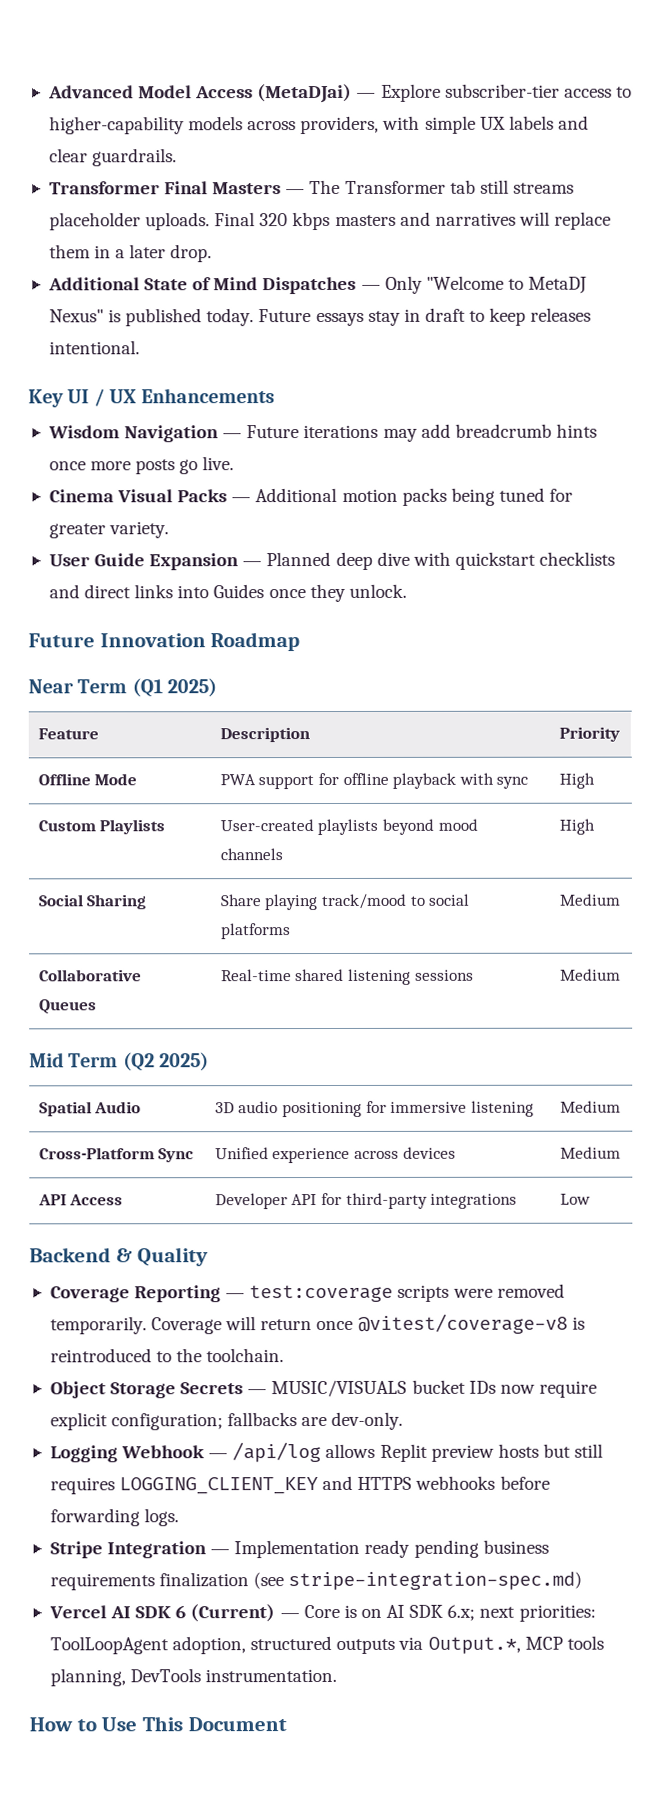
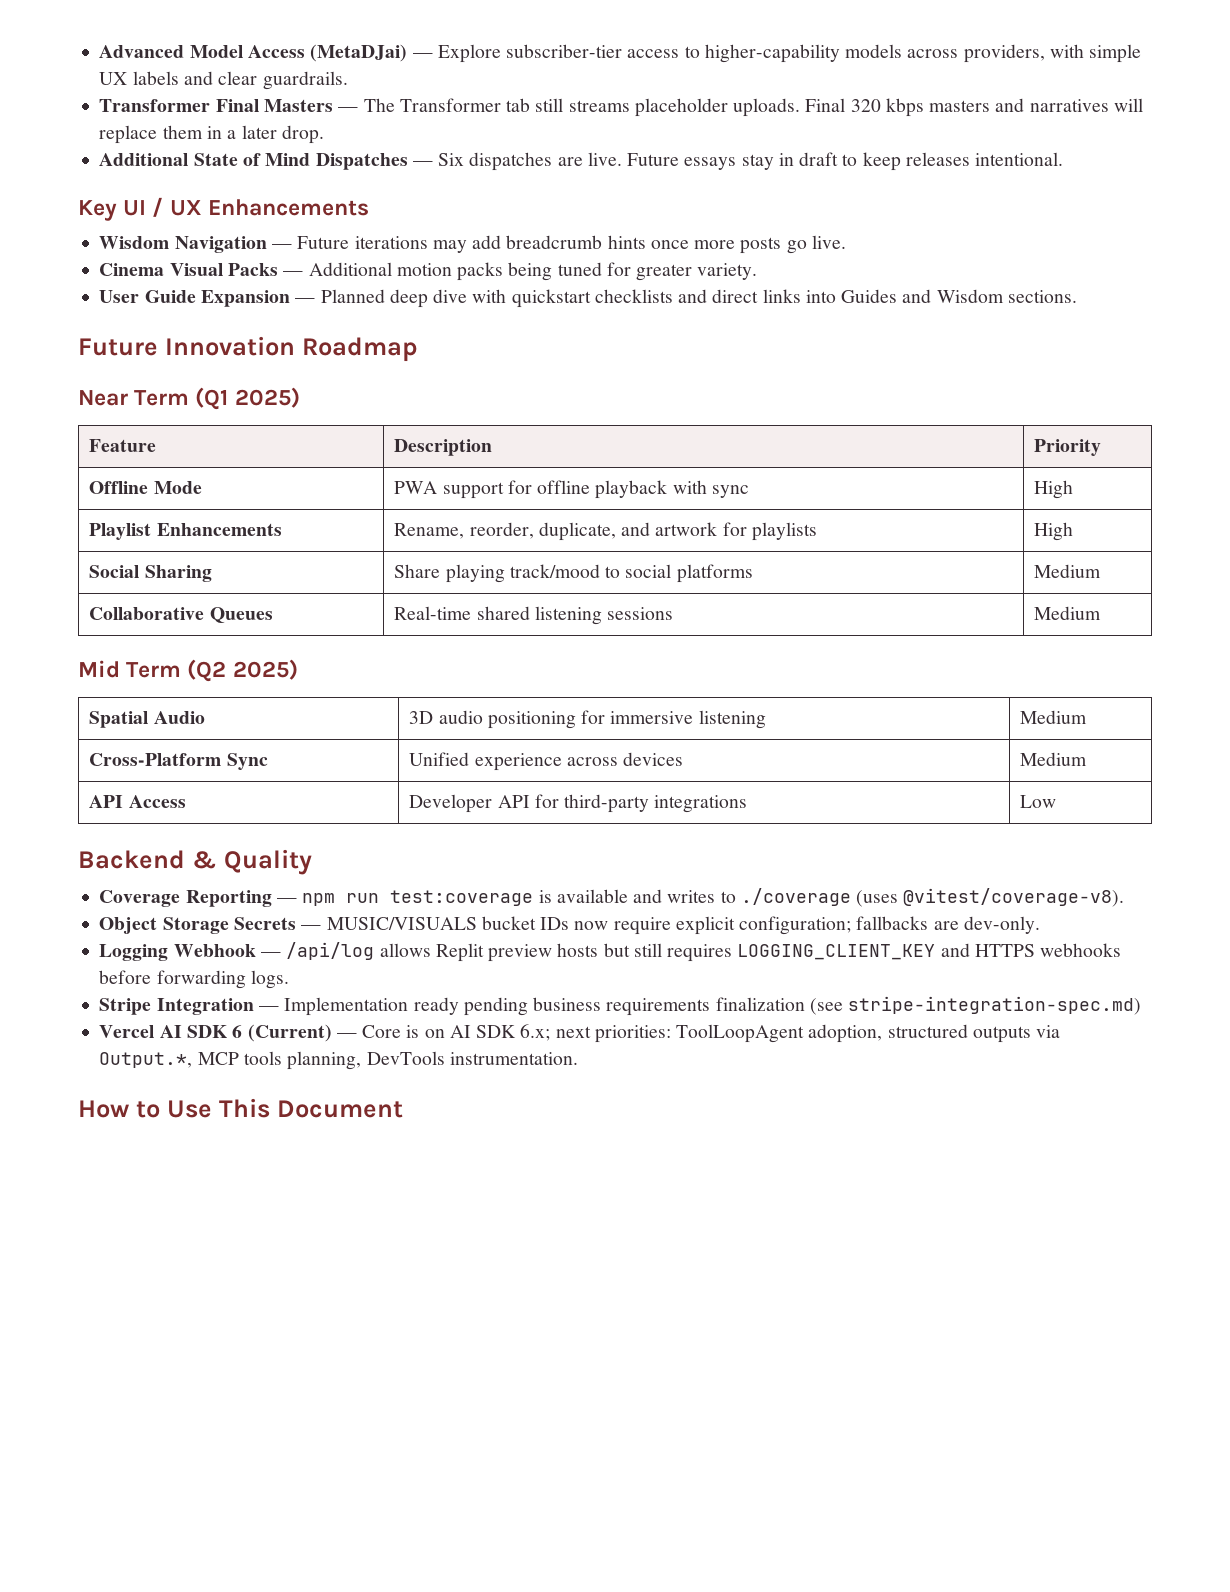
[384,275,588,294] [48,308,255,327] Only "Welcome to MetaDJ Nexus" is published today. -> [438,152,622,171] Six dispatches are live.
[268,583,407,603] once they unlock. -> [902,289,1077,303] and Wisdom sections.
[37,819,166,835] [219,818,478,836] [219,848,283,861] Custom Playlists | User-created playlists beyond mood channels -> [89,523,282,540] [394,522,817,541] Playlist Enhancements | Rename, reorder, duplicate, and artwork for playlists
[249,1283,565,1303] [49,1313,585,1335] [49,1348,285,1363] test:coverage scripts were removed temporarily. Coverage will return once @vitest/coverage-v8 is reintroduced to the toolchain. -> [302,888,1125,907] npm run test:coverage is available and writes to ./coverage (uses @vitest/coverage-v8).

